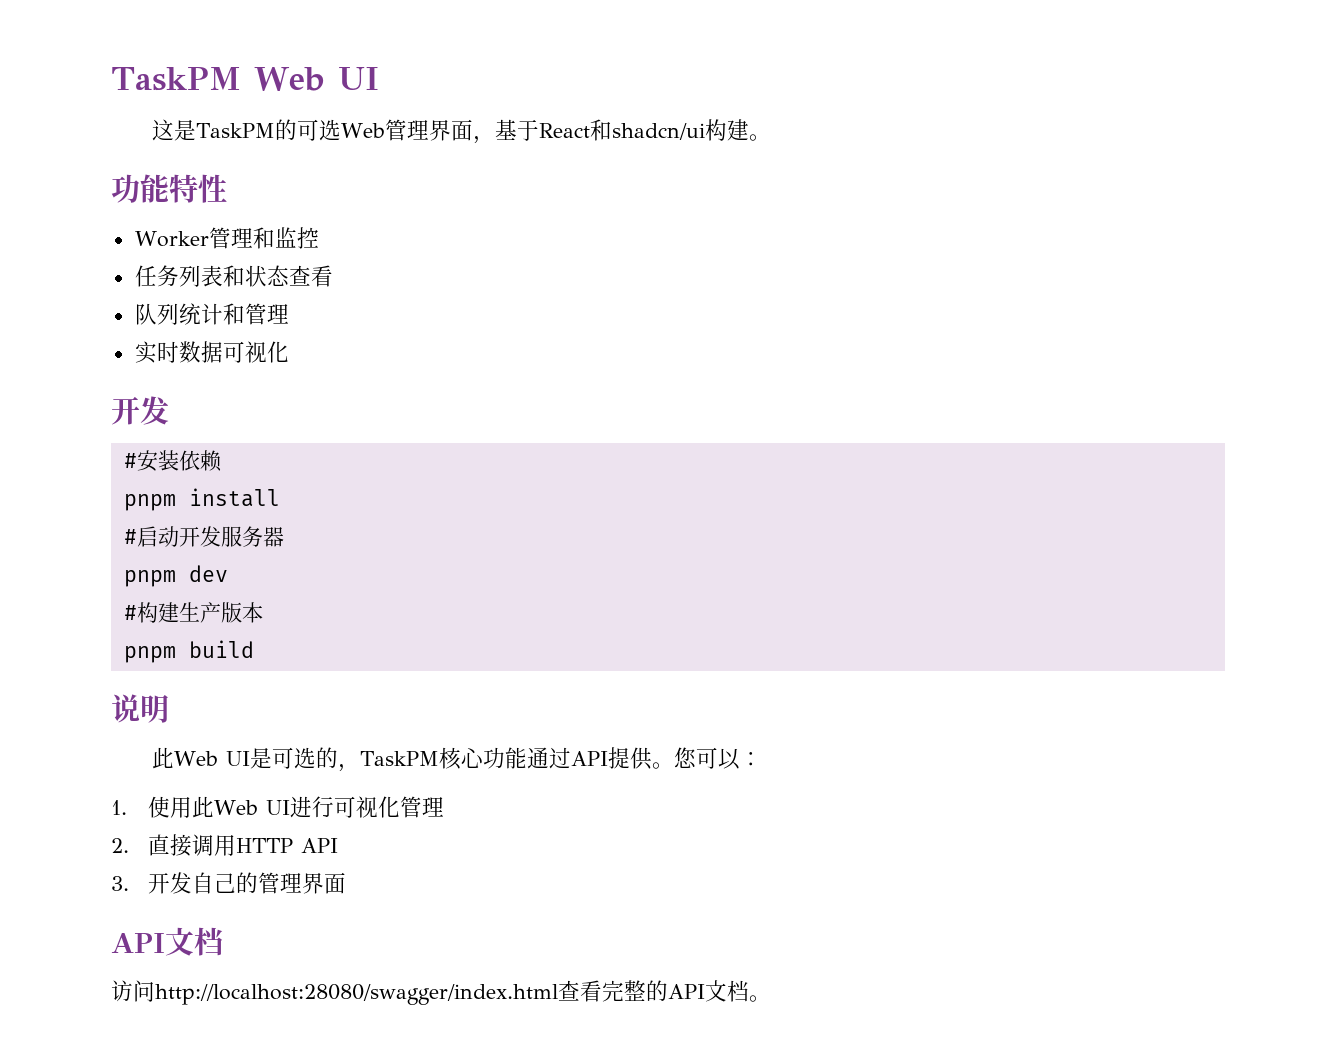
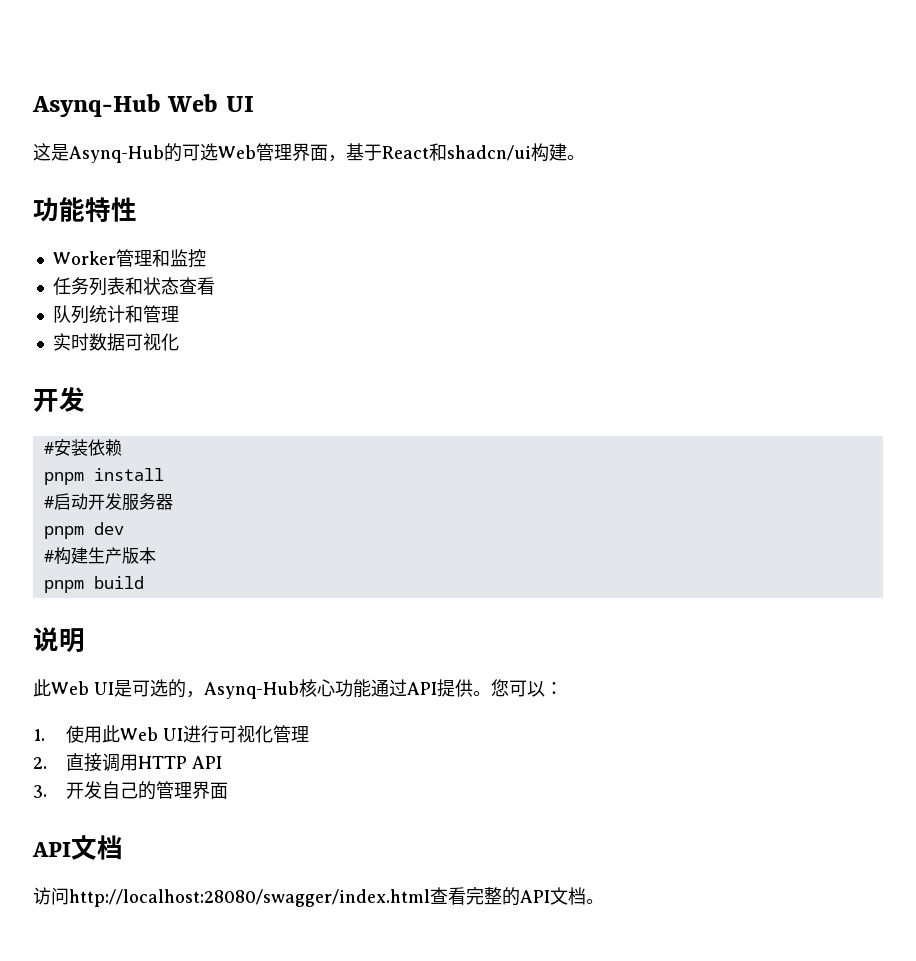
[111,67,241,91] TaskPM -> [32,94,161,117] Asynq-Hub
[196,123,276,138] TaskPM -> [69,145,164,163] Asynq-Hub
[360,751,440,766] TaskPM -> [204,681,299,699] Asynq-Hub

